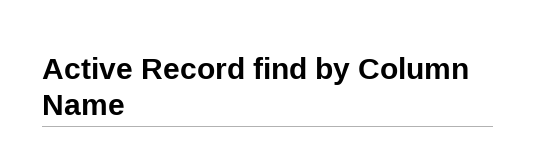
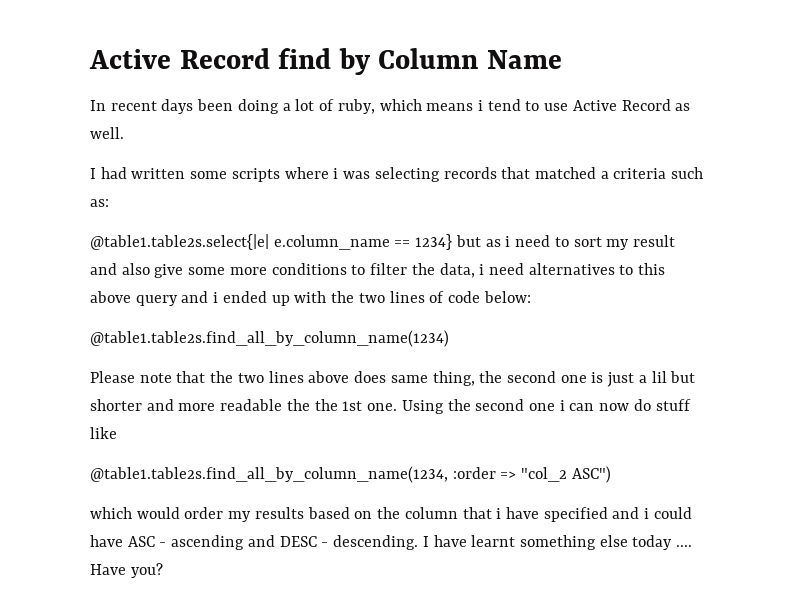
(125, 105) none -> [90,99,691,114] [90,127,124,139] [90,167,704,182] [90,199,109,207] [90,234,675,250] [90,263,666,278] [90,291,531,306] [90,330,449,347] [90,371,696,387] [90,399,691,414] [90,427,117,439] [90,466,611,483] [90,507,692,522] [90,535,693,550] [90,563,163,578] // In recent days been doing a lot of ruby, which means i tend to use Active Record as well. // I had written some scripts where i was selecting records that matched a criteria such as: // @table1.table2s.select{|e| e.column_name == 1234} but as i need to sort my result and also give some more conditions to filter the data, i need alternatives to this above query and i ended up with the two lines of code below: // @table1.table2s.find_all_by_column_name(1234) // Please note that the two lines above does same thing, the second one is just a lil but shorter and more readable the the 1st one. Using the second one i can now do stuff like // @table1.table2s.find_all_by_column_name(1234, :order => "col_2 ASC") // which would order my results based on the column that i have specified and i could have ASC - ascending and DESC - descending. I have learnt something else today .... Have you?

